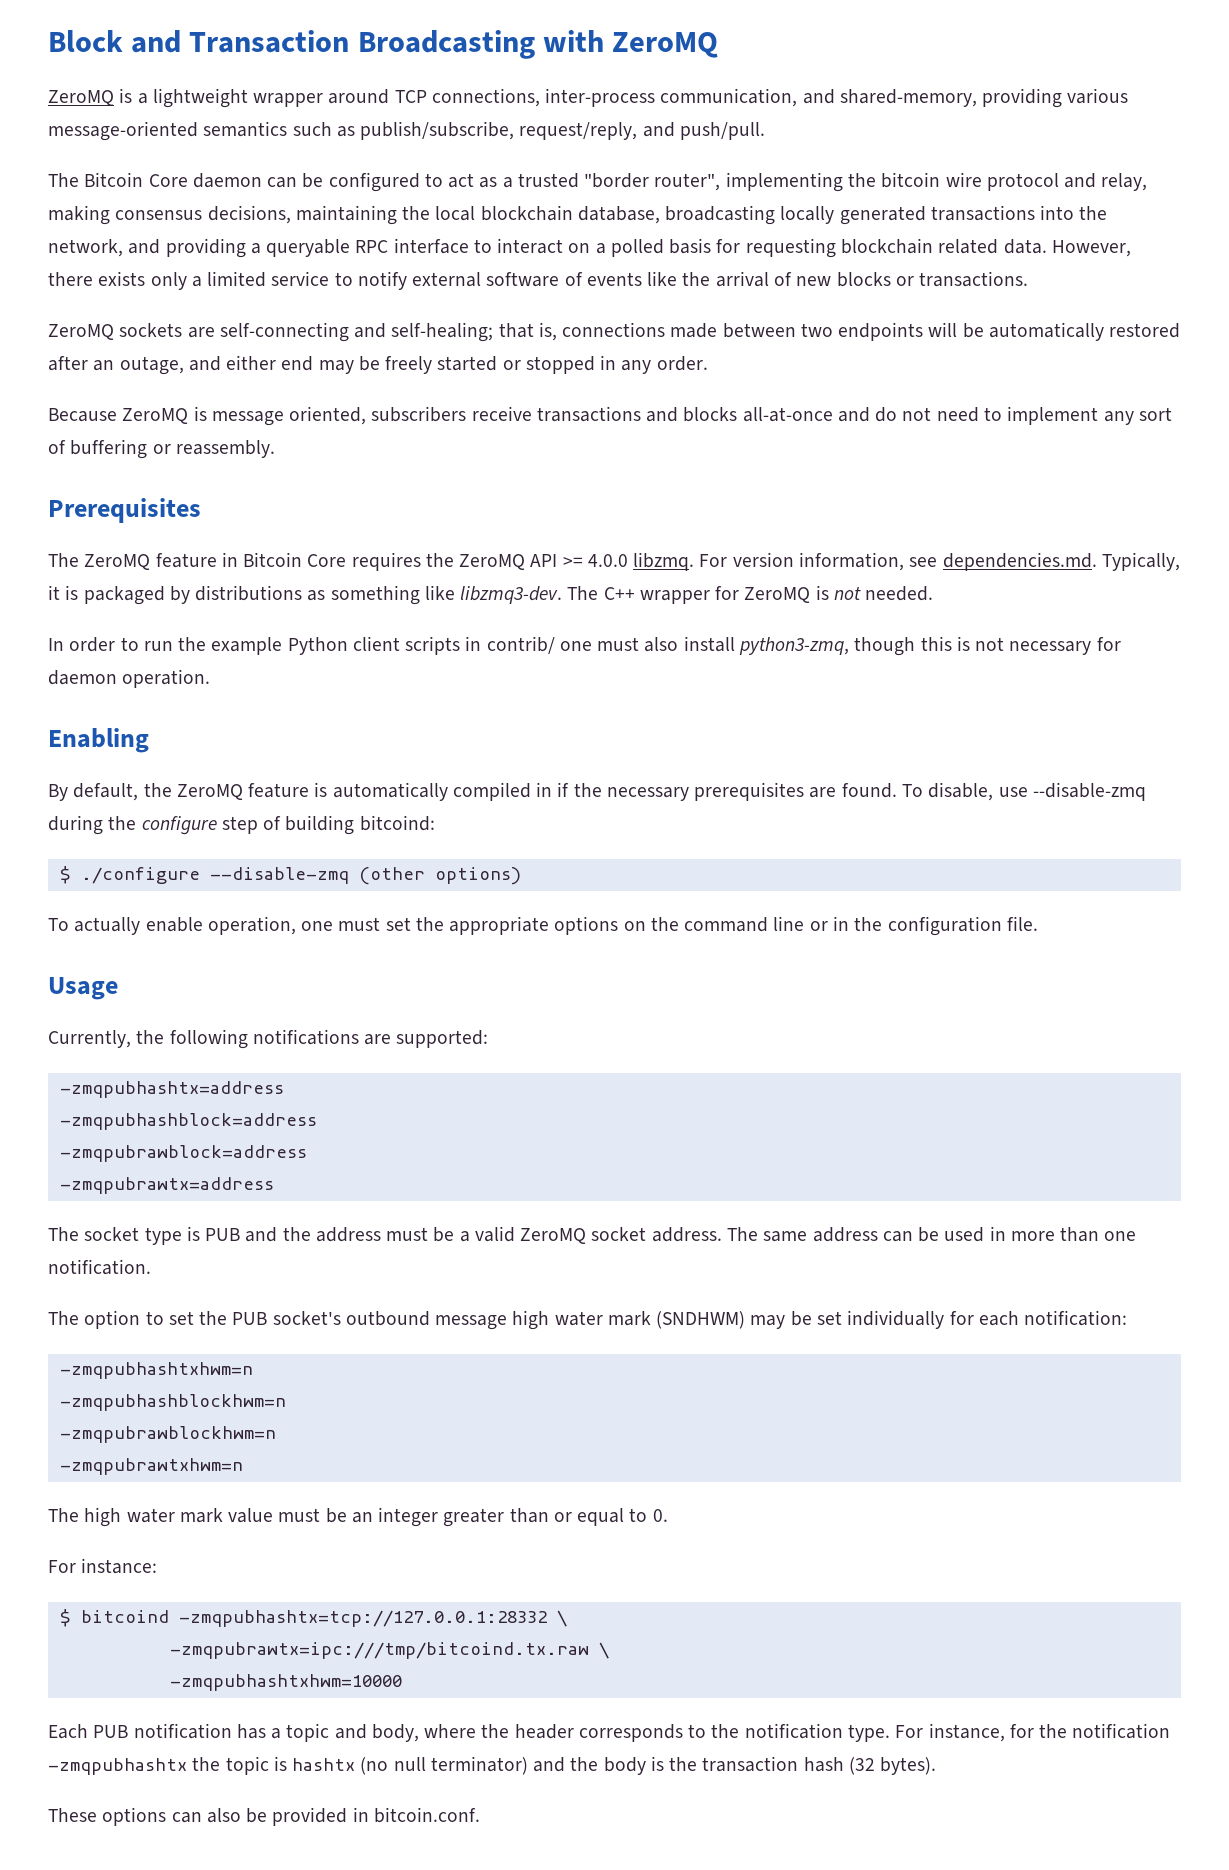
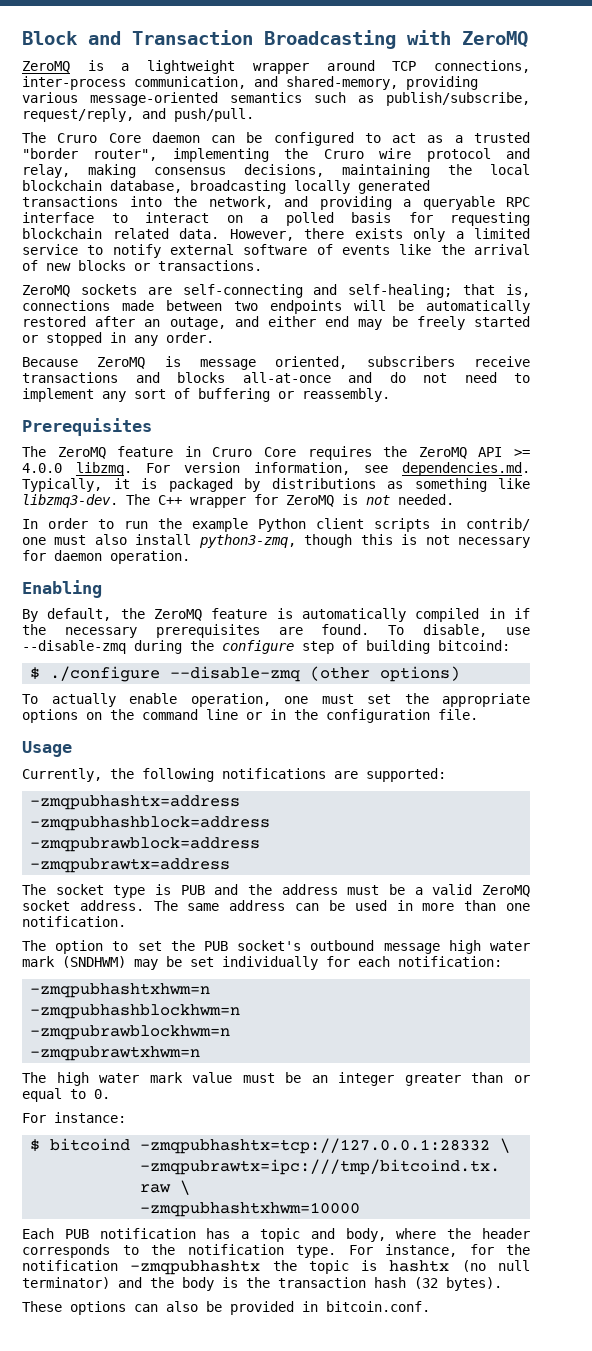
[84,172,144,187] Bitcoin -> [57,133,98,143] Cruro
[881,172,941,188] bitcoin -> [323,149,364,159] Cruro
[243,552,303,567] Bitcoin -> [212,447,253,457] Cruro

